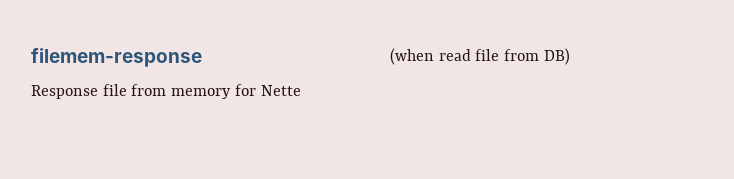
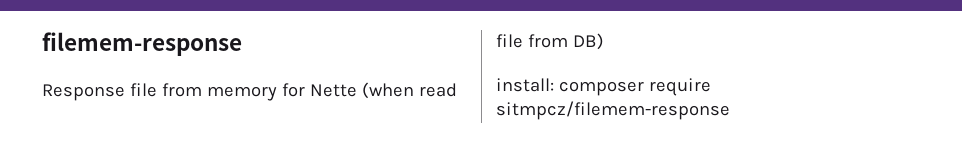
(570, 56) none -> [496,78,711,96] [496,101,730,120] // install: composer require sitmpcz/filemem-response

